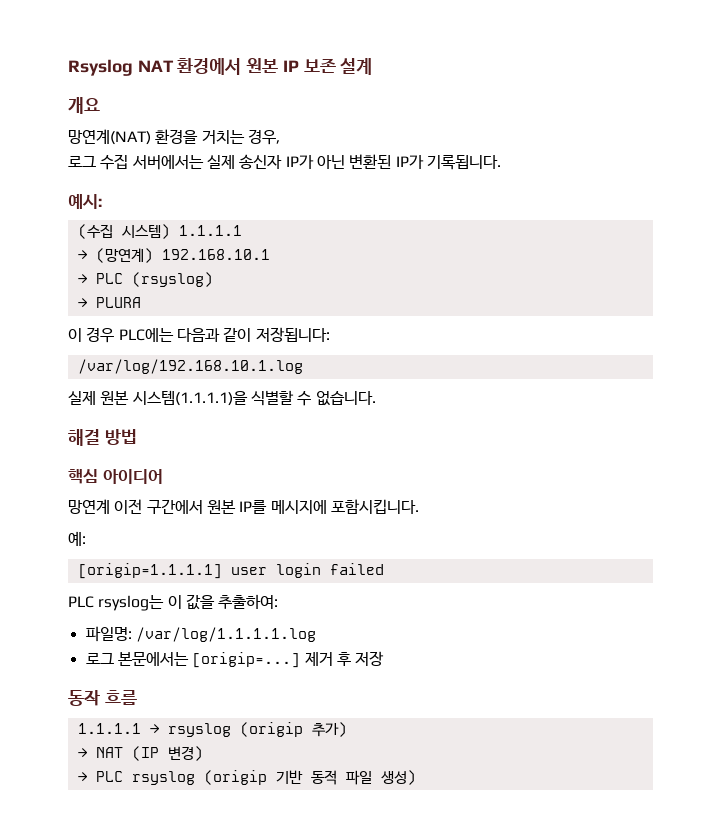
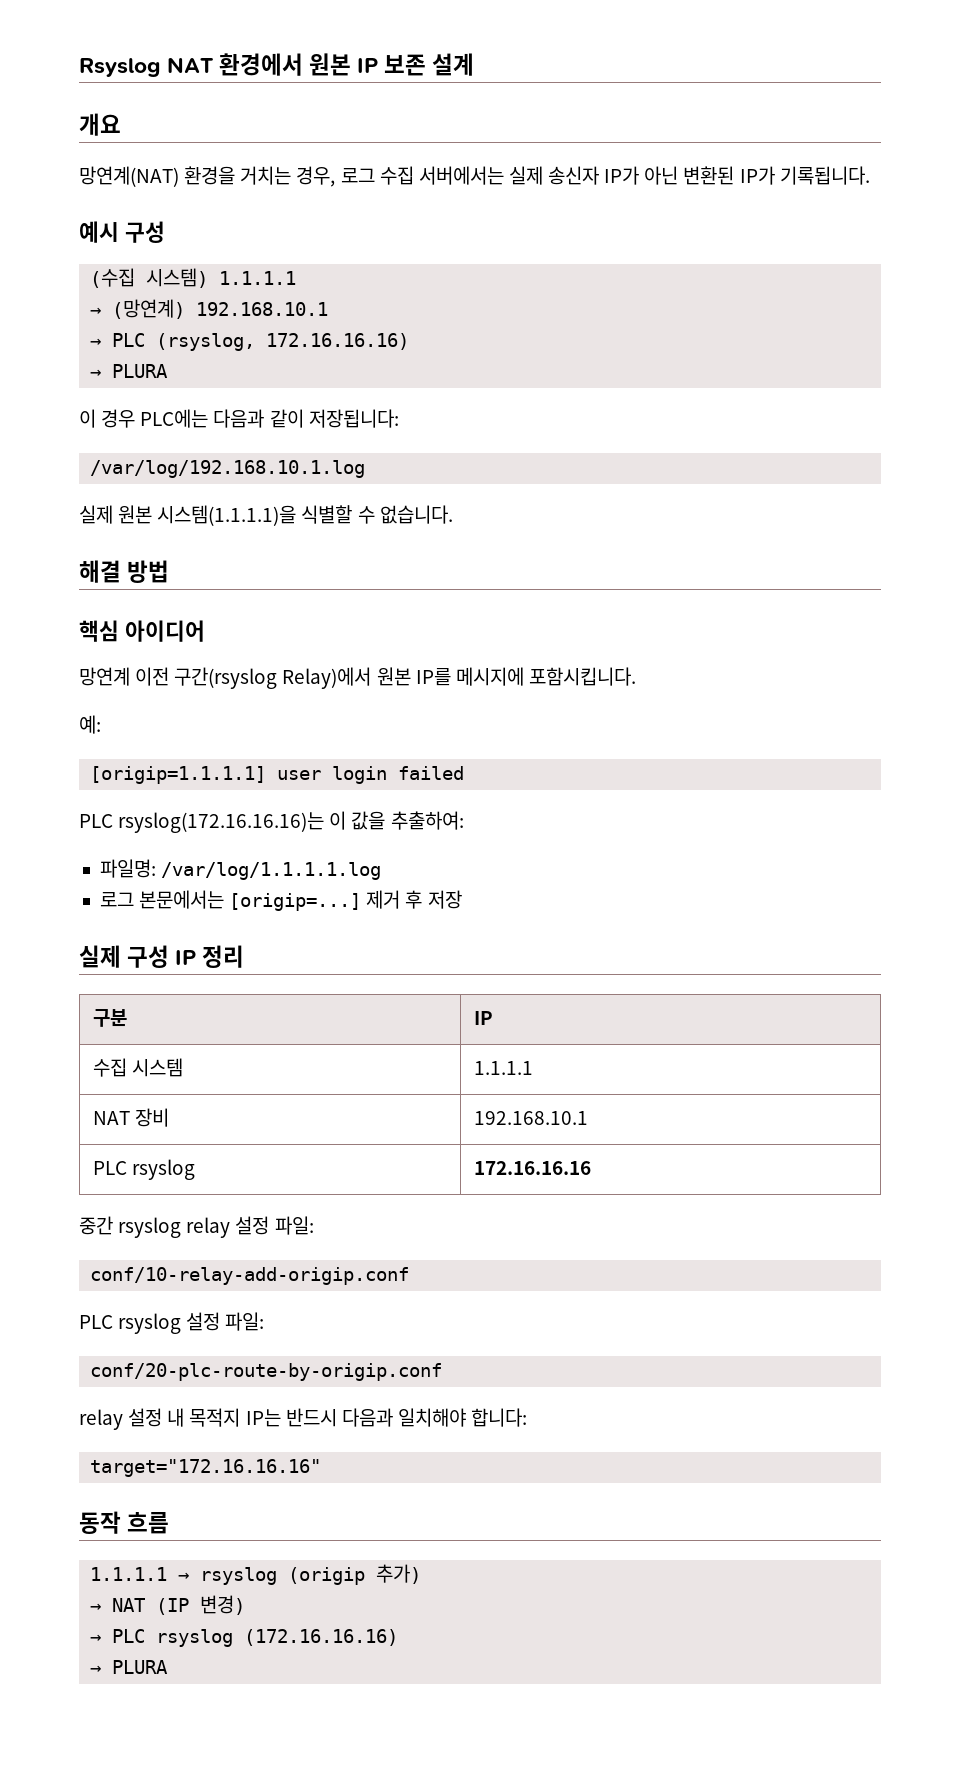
(280, 137) // -> (336, 176) none
[68,194,102,209] 예시: -> [79,221,165,243] 예시 구성
[131,272,213,287] (rsyslog) -> [156,333,410,351] (rsyslog, 172.16.16.16)
[146,499,203,514] 구간에서 -> [174,667,372,689] 구간(rsyslog Relay)에서
[98,595,165,611] rsyslog는 -> [118,812,325,833] rsyslog(172.16.16.16)는
(385, 658) none -> [79,945,245,968] [93,1009,128,1027] [474,1011,494,1025] [93,1058,184,1077] [474,1061,534,1075] [93,1108,170,1127] [474,1111,589,1125] [93,1159,196,1180] [474,1161,592,1175] [79,1216,314,1238] [90,1267,410,1285] [79,1312,265,1334] [90,1363,443,1381] [79,1408,528,1430] [90,1459,322,1477] // 실제 구성 IP 정리 // 구분 | IP // 수집 시스템 | 1.1.1.1 // NAT 장비 | 192.168.10.1 // PLC rsyslog | 172.16.16.16 // 중간 rsyslog relay 설정 파일: // conf/10-relay-add-origip.conf // PLC rsyslog 설정 파일: // conf/20-plc-route-by-origip.conf // relay 설정 내 목적지 IP는 반드시 다음과 일치해야 합니다: // target="172.16.16.16"
[203,770,416,785] (origip 기반 동적 파일 생성) -> [244,1629,399,1646] [90,1660,169,1674] (172.16.16.16) // → PLURA

